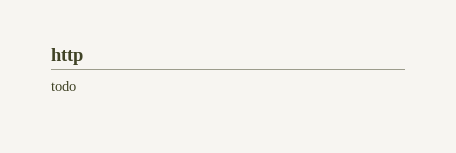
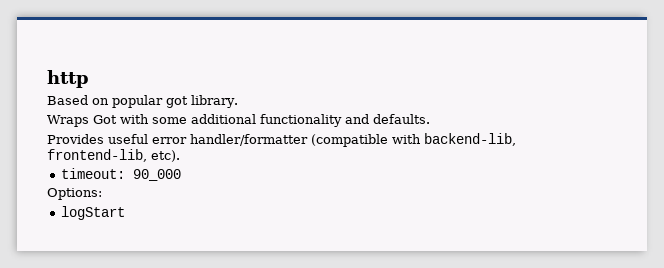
[51,81,76,91] todo -> [47,95,238,108] [47,114,430,127] [47,133,516,147] [47,149,180,162] [60,168,181,181] [47,188,102,200] [60,206,125,220] Based on popular got library. // Wraps Got with some additional functionality and defaults. // Provides useful error handler/formatter (compatible with backend-lib, frontend-lib, etc). // timeout: 90_000 // Options: // logStart

